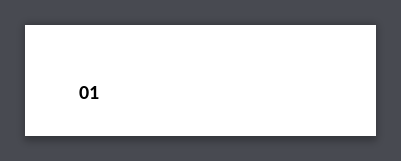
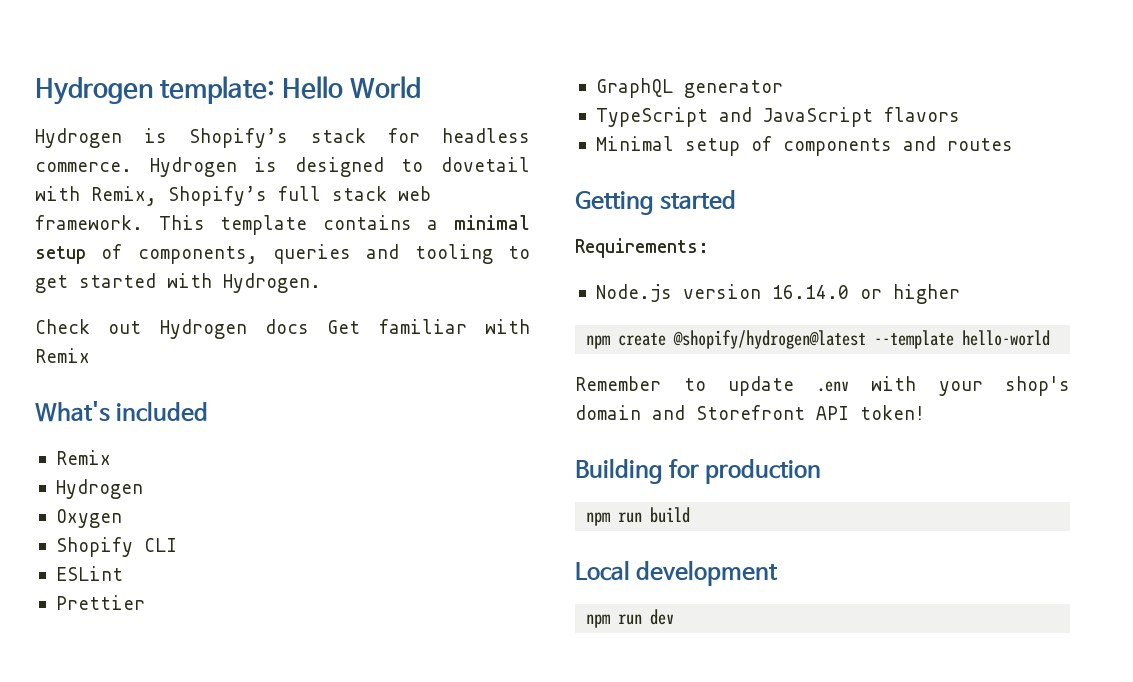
[79,86,99,99] 01 -> [35,76,421,105] [35,128,530,148] [35,157,530,177] [35,186,431,206] [35,215,530,235] [35,244,530,264] [35,273,321,293] [35,319,530,339] [35,348,90,363] [35,401,209,422] [55,450,111,465] [55,479,143,499] [55,509,122,528] [55,537,177,557] [55,566,123,581] [55,595,145,610] [595,78,783,98] [595,107,960,127] [595,136,1013,156] [575,190,737,215] [575,238,709,258] [595,284,960,304] [586,330,1051,349] [575,376,1070,396] [575,405,925,420] [575,458,822,484] [586,507,691,526] [575,560,779,586] [586,609,675,628] Hydrogen template: Hello World // Hydrogen is Shopify’s stack for headless commerce. Hydrogen is designed to dovetail with Remix, Shopify’s full stack web framework. This template contains a minimal setup of components, queries and tooling to get started with Hydrogen. // Check out Hydrogen docs Get familiar with Remix // What's included // Remix // Hydrogen // Oxygen // Shopify CLI // ESLint // Prettier // GraphQL generator // TypeScript and JavaScript flavors // Minimal setup of components and routes // Getting started // Requirements: // Node.js version 16.14.0 or higher // npm create @shopify/hydrogen@latest --template hello-world // Remember to update .env with your shop's domain and Storefront API token! // Building for production // npm run build // Local development // npm run dev

